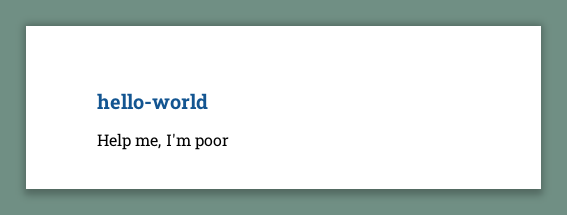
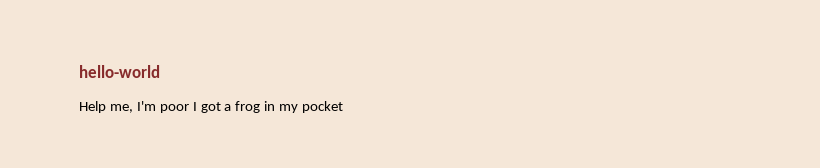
(229, 143) none -> [192,101,344,113] I got a frog in my pocket

